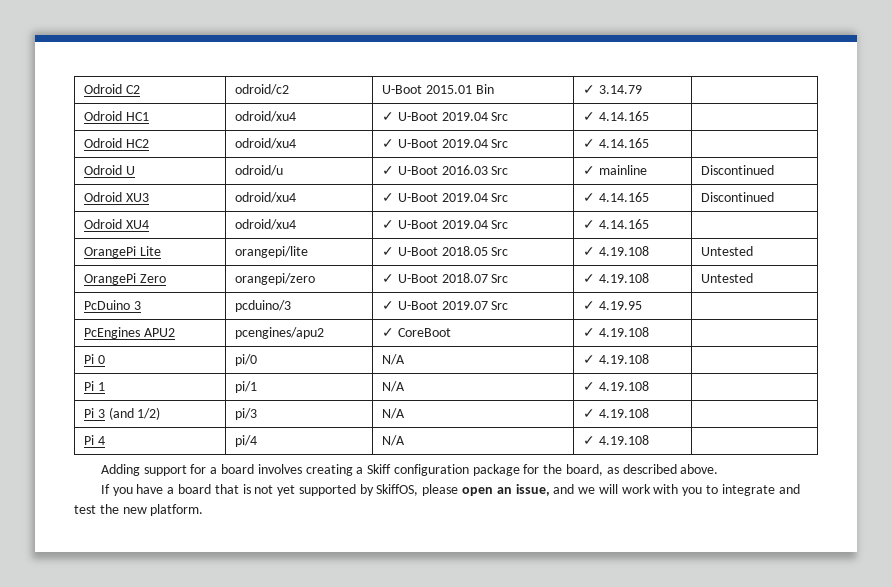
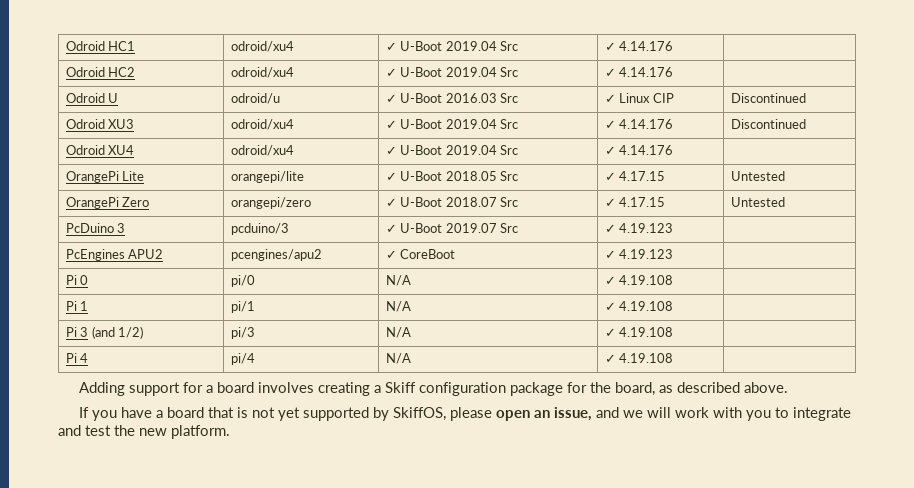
[84,84,140,94] [235,84,290,95] [382,84,494,94] [583,85,642,94] [84,111,123,121] Odroid C2 | odroid/c2 | U-Boot 2015.01 Bin | ✓ 3.14.79 | // Odroid -> [65,41,105,51] Odroid
[598,111,649,121] 4.14.165 -> [619,41,674,51] 4.14.176
[598,138,649,148] 4.14.165 -> [619,67,674,77] 4.14.176
[598,165,647,175] mainline -> [619,93,674,103] Linux CIP
[598,192,649,202] 4.14.165 -> [619,119,674,129] 4.14.176
[598,219,649,229] 4.14.165 -> [619,145,674,155] 4.14.176
[598,246,649,256] 4.19.108 -> [619,171,666,181] 4.17.15
[598,273,649,283] 4.19.108 -> [619,197,666,207] 4.17.15
[598,301,642,310] 4.19.95 -> [619,223,674,233] 4.19.123
[598,327,649,337] 4.19.108 -> [619,249,674,259] 4.19.123

